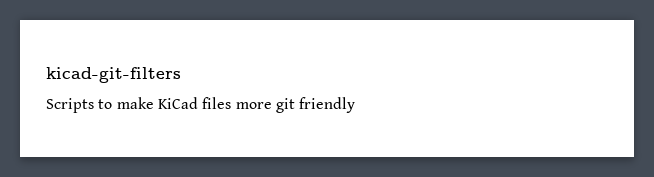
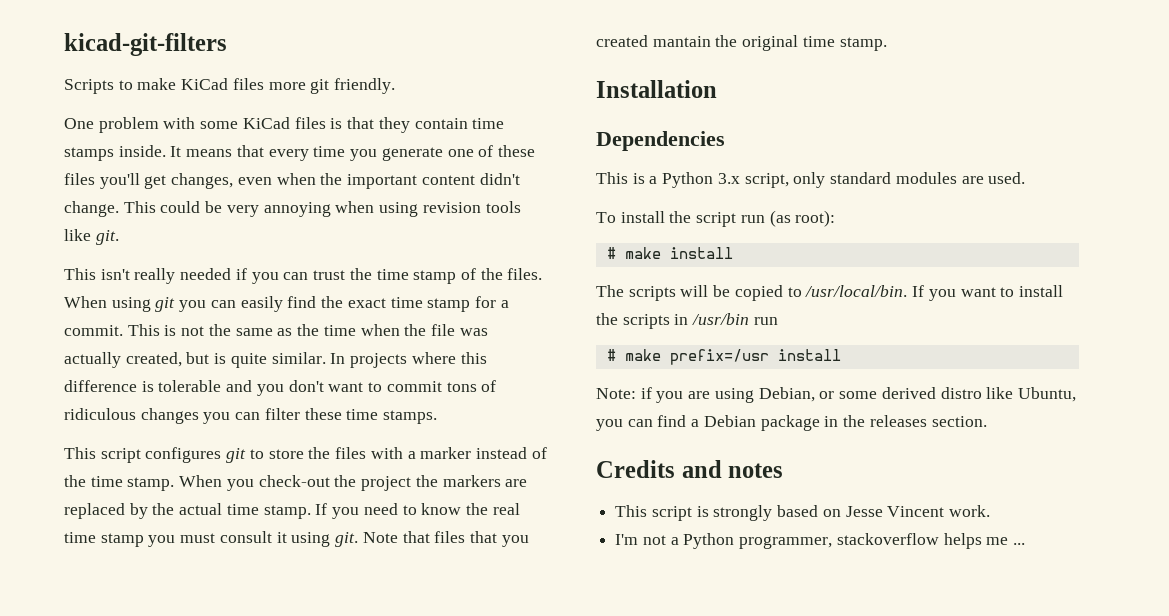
[299,97,356,113] friendly -> [334,78,396,94] [64,117,505,133] [64,145,535,161] [64,173,520,189] [64,201,521,217] [64,229,119,245] [64,268,543,284] [64,296,509,312] [64,324,488,336] [64,352,487,368] [64,380,497,396] [64,408,438,424] [64,447,547,463] [64,475,528,491] [64,503,520,519] [64,531,529,547] [596,35,887,51] [596,80,717,98] [596,131,725,151] [596,172,1026,188] [596,210,836,227] [606,247,733,259] [596,285,1063,301] [596,313,778,329] [606,349,841,365] [596,387,1076,403] [596,415,987,431] [596,460,784,478] [615,505,991,521] [615,533,1026,549] friendly. // One problem with some KiCad files is that they contain time stamps inside. It means that every time you generate one of these files you'll get changes, even when the important content didn't change. This could be very annoying when using revision tools like git. // This isn't really needed if you can trust the time stamp of the files. When using git you can easily find the exact time stamp for a commit. This is not the same as the time when the file was actually created, but is quite similar. In projects where this difference is tolerable and you don't want to commit tons of ridiculous changes you can filter these time stamps. // This script configures git to store the files with a marker instead of the time stamp. When you check-out the project the markers are replaced by the actual time stamp. If you need to know the real time stamp you must consult it using git. Note that files that you created mantain the original time stamp. // Installation // Dependencies // This is a Python 3.x script, only standard modules are used. // To install the script run (as root): // # make install // The scripts will be copied to /usr/local/bin. If you want to install the scripts in /usr/bin run // # make prefix=/usr install // Note: if you are using Debian, or some derived distro like Ubuntu, you can find a Debian package in the releases section. // Credits and notes // This script is strongly based on Jesse Vincent work. // I'm not a Python programmer, stackoverflow helps me ...

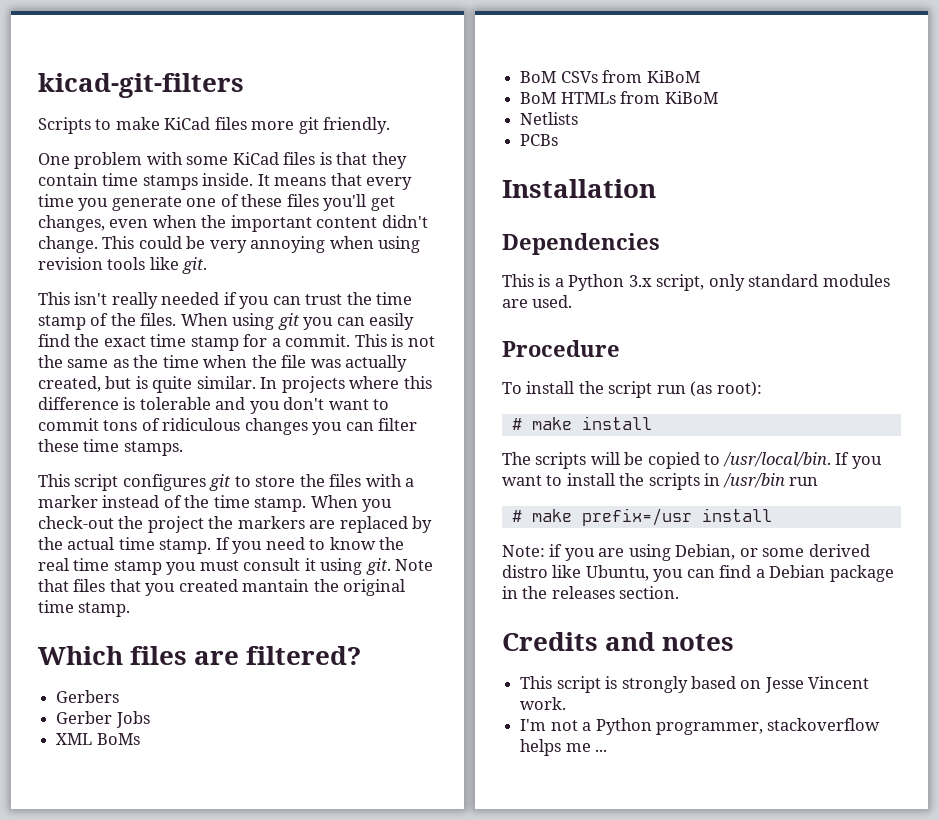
(887, 44) none -> [38,646,362,665] [56,690,120,703] [56,711,150,728] [56,733,140,745] [520,70,700,83] [520,91,718,104] [520,112,579,125] [520,134,559,146] // Which files are filtered? // Gerbers // Gerber Jobs // XML BoMs // BoM CSVs from KiBoM // BoM HTMLs from KiBoM // Netlists // PCBs
(1026, 178) none -> [502,340,620,357] // Procedure

